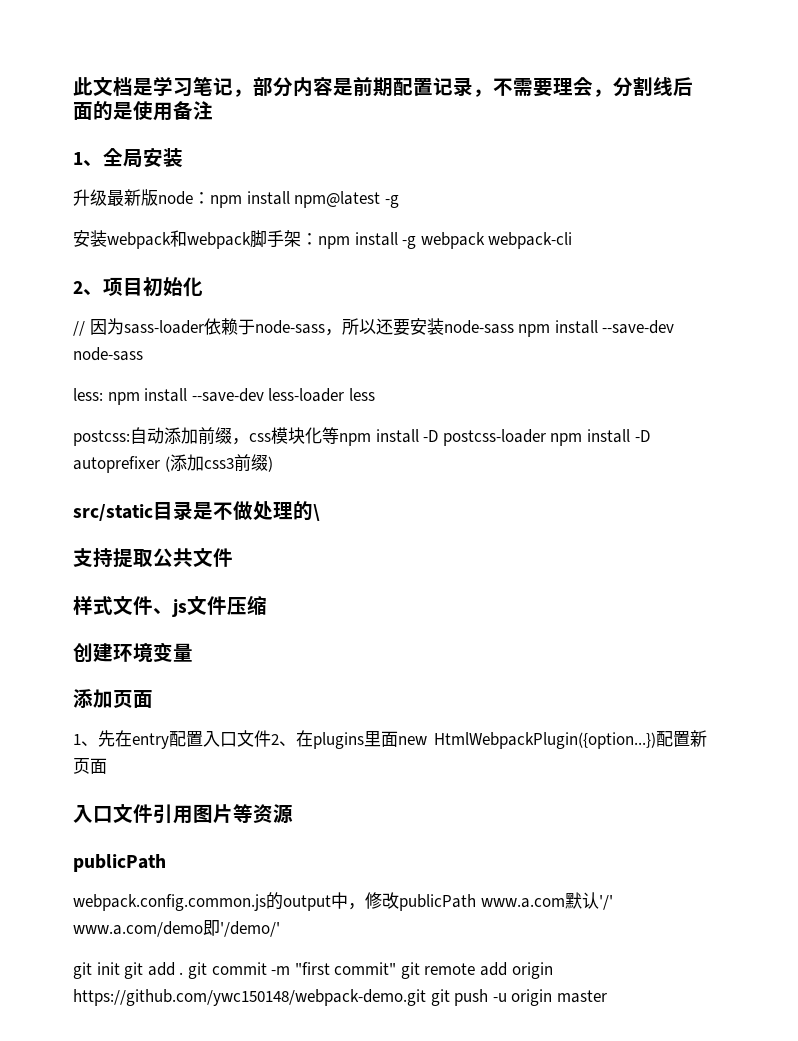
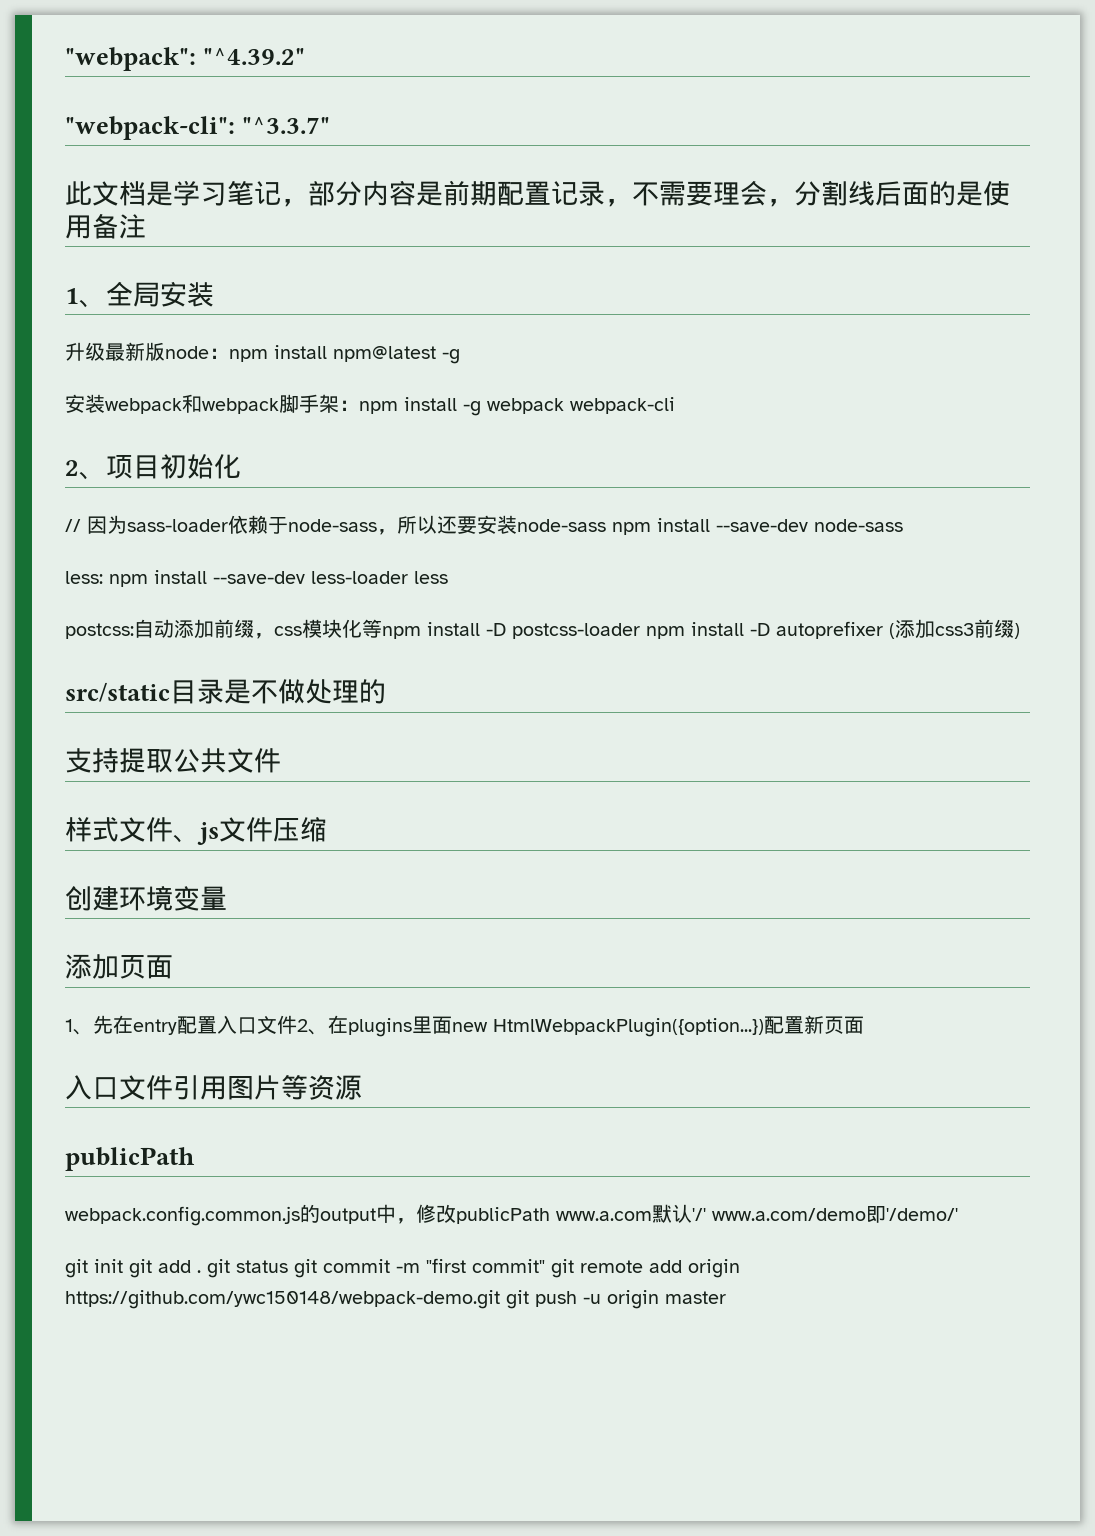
(73, 86) none -> [65,47,306,71] [65,116,331,140] "webpack": "^4.39.2" // "webpack-cli": "^3.3.7" //
[313,504,320,521] \ -> (386, 691) none
(207, 970) none -> [236,1259,317,1278] status git

